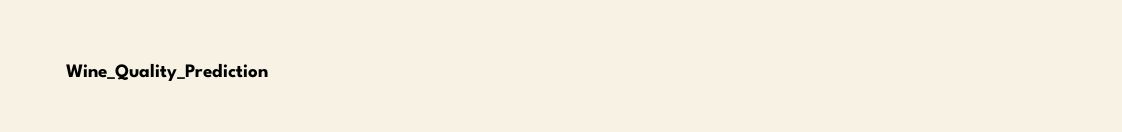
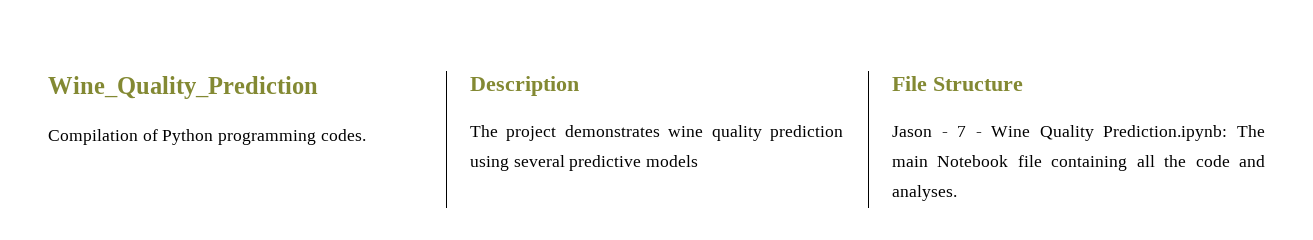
(268, 72) none -> [48,129,366,145] [470,76,579,96] [470,125,843,141] [470,155,699,171] [892,76,1023,91] [892,125,1265,141] [892,155,1265,171] [892,185,957,201] // Compilation of Python programming codes. // Description // The project demonstrates wine quality prediction using several predictive models // File Structure // Jason - 7 - Wine Quality Prediction.ipynb: The main Notebook file containing all the code and analyses.

